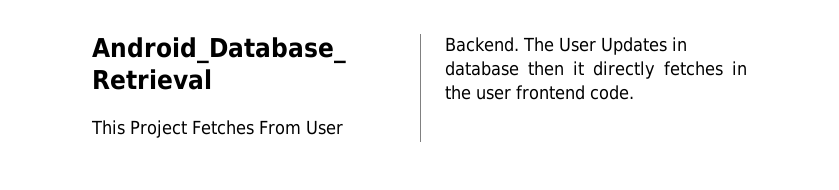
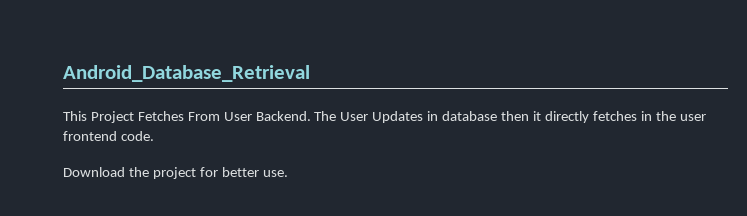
(634, 92) none -> [63,167,288,179] // Download the project for better use.

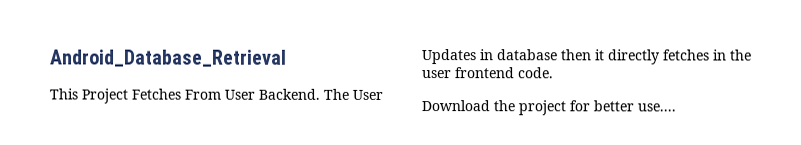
[262,170,288,177] use. -> [637,103,676,112] use....

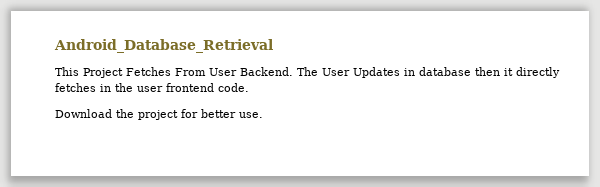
[637,103,676,112] use.... -> [239,112,263,118] use.

